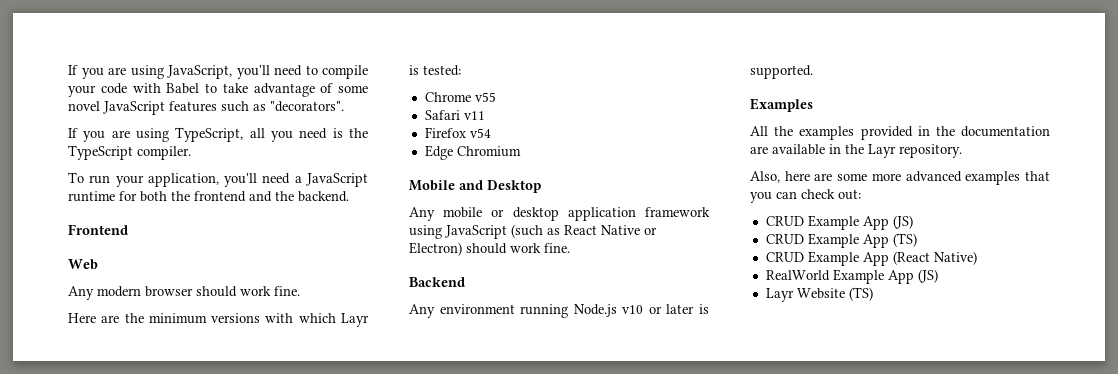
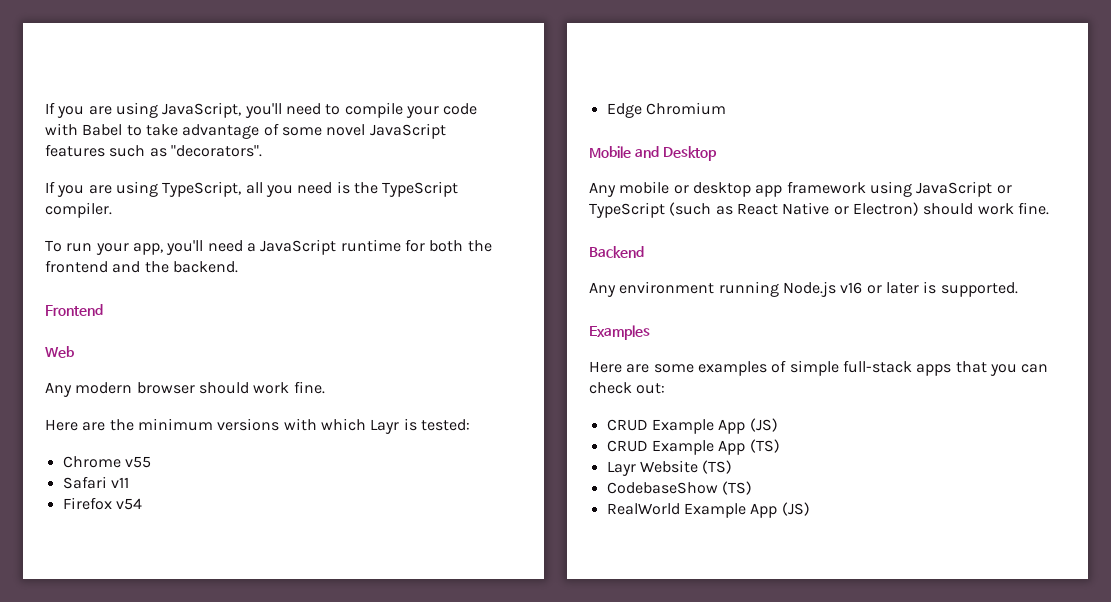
[147,173,219,187] application, -> [132,243,163,255] app,
[567,207,636,221] application -> [755,185,783,197] app
(507, 232) none -> [996,185,1012,194] [589,202,665,218] or TypeScript
[622,305,644,314] v10 -> [840,282,863,294] v16
[750,126,1050,140] [750,144,962,158] [750,171,1021,185] All the examples provided in the documentation are available in the Layr repository. // Also, here are some more advanced examples -> [589,360,952,376] Here are some examples of simple full-stack apps
[765,251,977,266] CRUD Example App (React Native) -> [606,460,733,476] [606,481,752,495] Layr Website (TS) // CodebaseShow (TS)
[765,287,873,302] // Layr Website (TS) -> (810, 509) none

